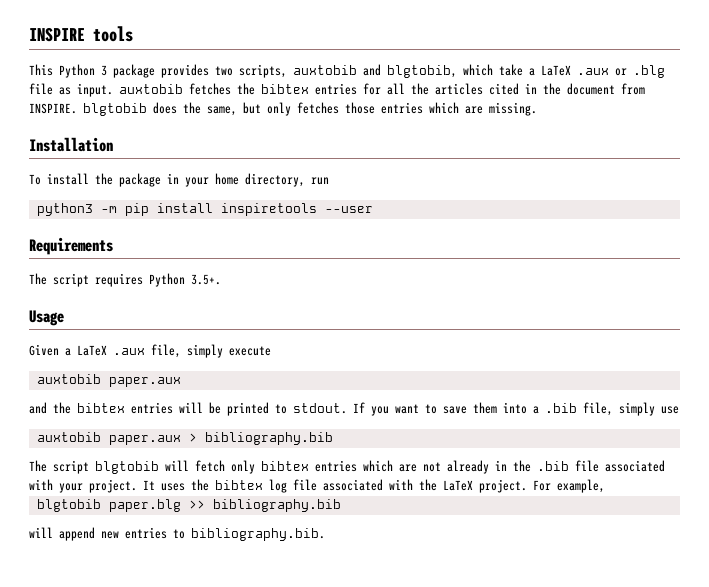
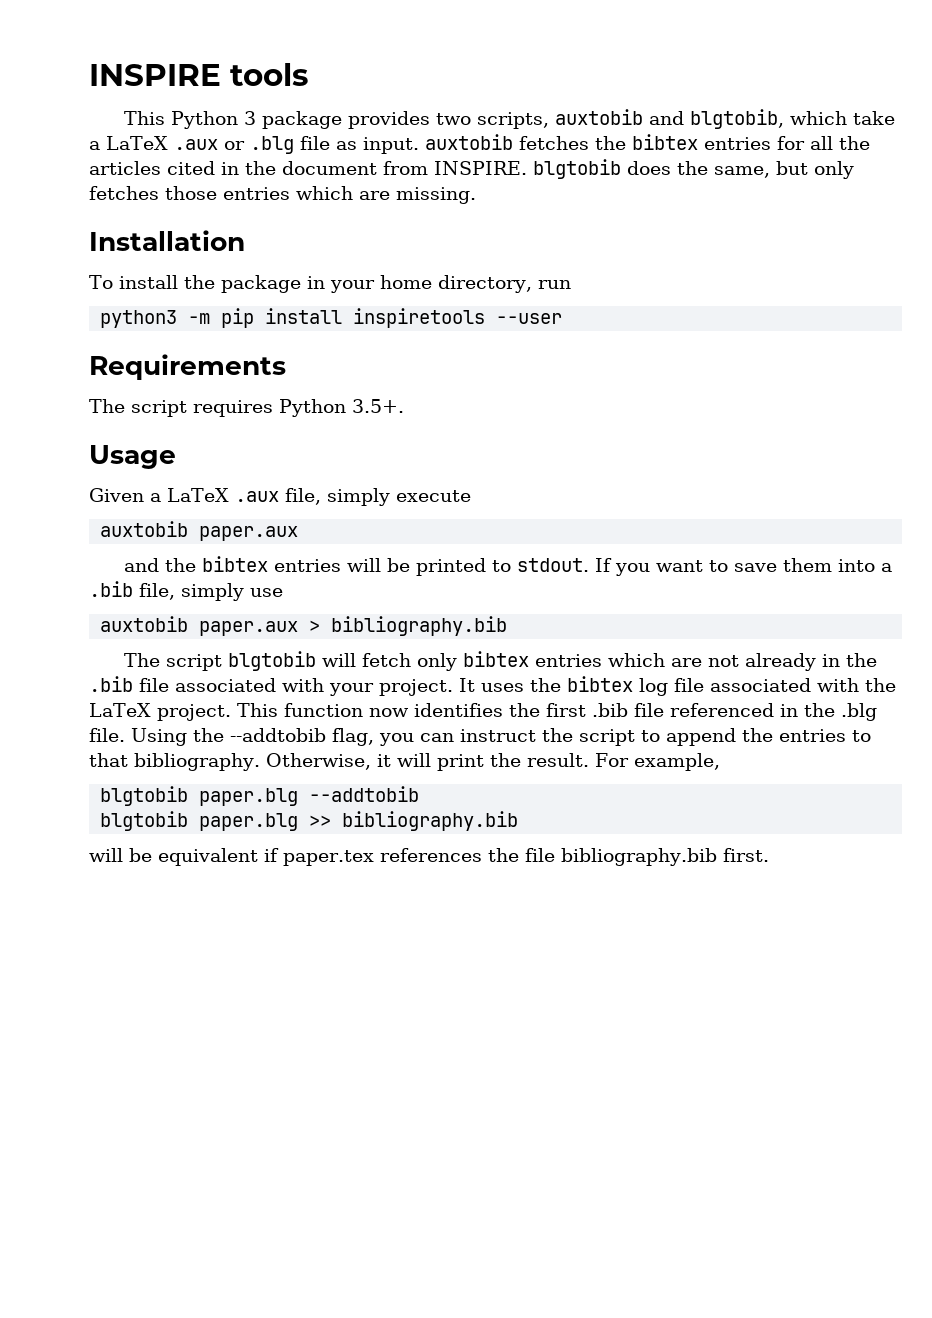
(527, 486) none -> [236,703,877,721] [89,728,871,746] [89,753,589,771] This function now identifies the first .bib file referenced in the .blg file. Using the --addtobib flag, you can instruct the script to append the entries to that bibliography. Otherwise, it will print the result.
(605, 486) none -> [100,786,420,806] // blgtobib paper.blg --addtobib
[59,527,325,541] append new entries to bibliography.bib. -> [129,848,769,866] be equivalent if paper.tex references the file bibliography.bib first.

